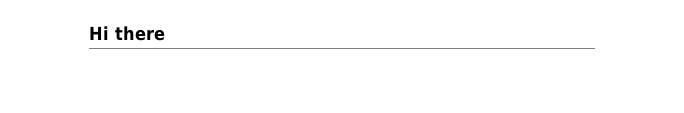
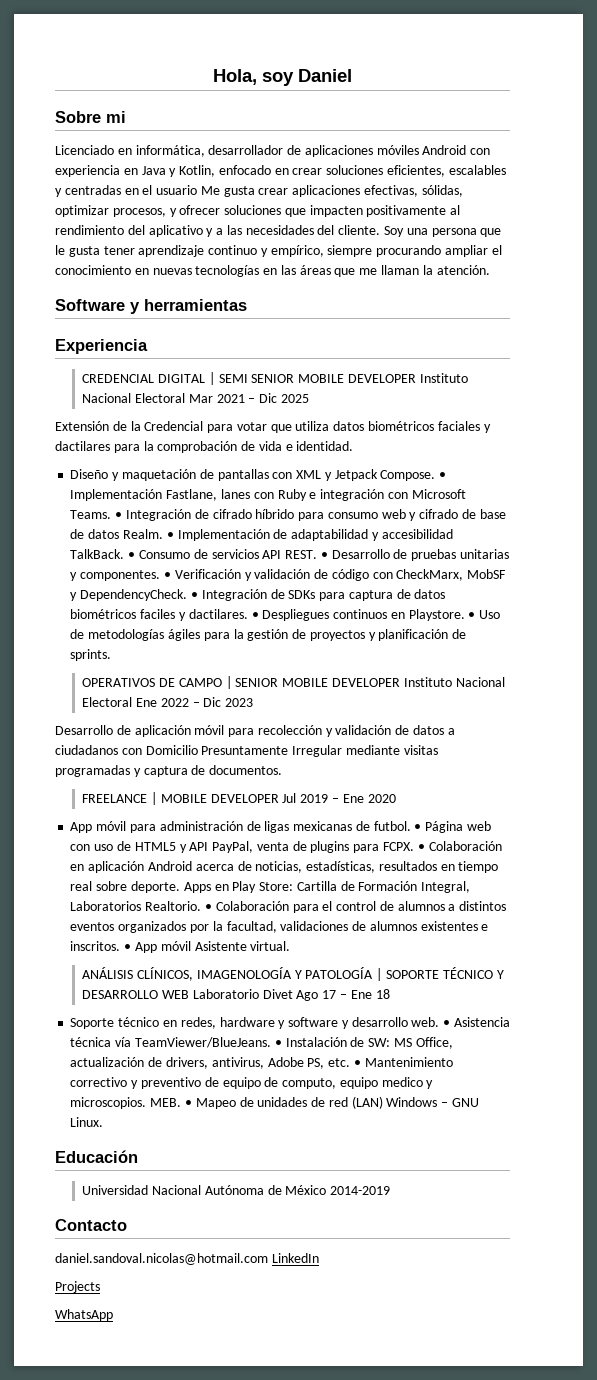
[89,26,165,41] Hi there -> [213,69,352,86] [55,111,126,123] [55,145,491,157] [55,165,506,177] [55,185,463,197] [55,205,461,217] [55,225,502,237] [55,245,502,257] [55,265,490,277] [55,299,247,314] [55,339,148,354] [82,372,468,385] [82,393,309,403] [55,421,491,433] [55,441,354,453] [70,469,447,481] [70,489,466,501] [70,509,506,521] [70,529,453,541] [70,549,509,561] [70,569,507,581] [70,589,446,601] [70,609,501,621] [70,629,467,641] [70,649,112,661] [82,676,505,689] [82,697,254,707] [55,725,455,737] [55,745,438,757] [55,765,283,777] [82,792,396,805] [70,821,491,833] [70,841,502,853] [70,861,499,873] [70,881,471,893] [70,901,507,913] [70,921,489,933] [70,941,291,953] [82,967,504,981] [82,989,390,1001] [70,1017,510,1029] [70,1037,453,1049] [70,1057,453,1069] [70,1077,434,1089] [70,1096,479,1109] [70,1117,104,1127] [55,1150,138,1163] [82,1185,391,1195] [55,1219,127,1231] [55,1253,319,1265] [55,1281,100,1293] [55,1309,113,1321] Hola, soy Daniel // Sobre mi // Licenciado en informática, desarrollador de aplicaciones móviles Android con experiencia en Java y Kotlin, enfocado en crear soluciones eficientes, escalables y centradas en el usuario Me gusta crear aplicaciones efectivas, sólidas, optimizar procesos, y ofrecer soluciones que impacten positivamente al rendimiento del aplicativo y a las necesidades del cliente. Soy una persona que le gusta tener aprendizaje continuo y empírico, siempre procurando ampliar el conocimiento en nuevas tecnologías en las áreas que me llaman la atención. // Software y herramientas // Experiencia // CREDENCIAL DIGITAL | SEMI SENIOR MOBILE DEVELOPER Instituto Nacional Electoral Mar 2021 – Dic 2025 // Extensión de la Credencial para votar que utiliza datos biométricos faciales y dactilares para la comprobación de vida e identidad. // Diseño y maquetación de pantallas con XML y Jetpack Compose. • Implementación Fastlane, lanes con Ruby e integración con Microsoft Teams. • Integración de cifrado híbrido para consumo web y cifrado de base de datos Realm. • Implementación de adaptabilidad y accesibilidad TalkBack. • Consumo de servicios API REST. • Desarrollo de pruebas unitarias y componentes. • Verificación y validación de código con CheckMarx, MobSF y DependencyCheck. • Integración de SDKs para captura de datos biométricos faciles y dactilares. • Despliegues continuos en Playstore. • Uso de metodologías ágiles para la gestión de proyectos y planificación de sprints. // OPERATIVOS DE CAMPO | SENIOR MOBILE DEVELOPER Instituto Nacional Electoral Ene 2022 – Dic 2023 // Desarrollo de aplicación móvil para recolección y validación de datos a ciudadanos con Domicilio Presuntamente Irregular mediante visitas programadas y captura de documentos. // FREELANCE | MOBILE DEVELOPER Jul 2019 – Ene 2020 // App móvil para administración de ligas mexicanas de futbol. • Página web con uso de HTML5 y API PayPal, venta de plugins para FCPX. • Colaboración en aplicación Android acerca de noticias, estadísticas, resultados en tiempo real sobre deporte. Apps en Play Store: Cartilla de Formación Integral, Laboratorios Realtorio. • Colaboración para el control de alumnos a distintos eventos organizados por la facultad, validaciones de alumnos existentes e inscritos. • App móvil Asistente virtual. // ANÁLISIS CLÍNICOS, IMAGENOLOGÍA Y PATOLOGÍA | SOPORTE TÉCNICO Y DESARROLLO WEB Laboratorio Divet Ago 17 – Ene 18 // Soporte técnico en redes, hardware y software y desarrollo web. • Asistencia técnica vía TeamViewer/BlueJeans. • Instalación de SW: MS Office, actualización de drivers, antivirus, Adobe PS, etc. • Mantenimiento correctivo y preventivo de equipo de computo, equipo medico y microscopios. MEB. • Mapeo de unidades de red (LAN) Windows – GNU Linux. // Educación // Universidad Nacional Autónoma de México 2014-2019 // Contacto // daniel.sandoval.nicolas@hotmail.com LinkedIn // Projects // WhatsApp

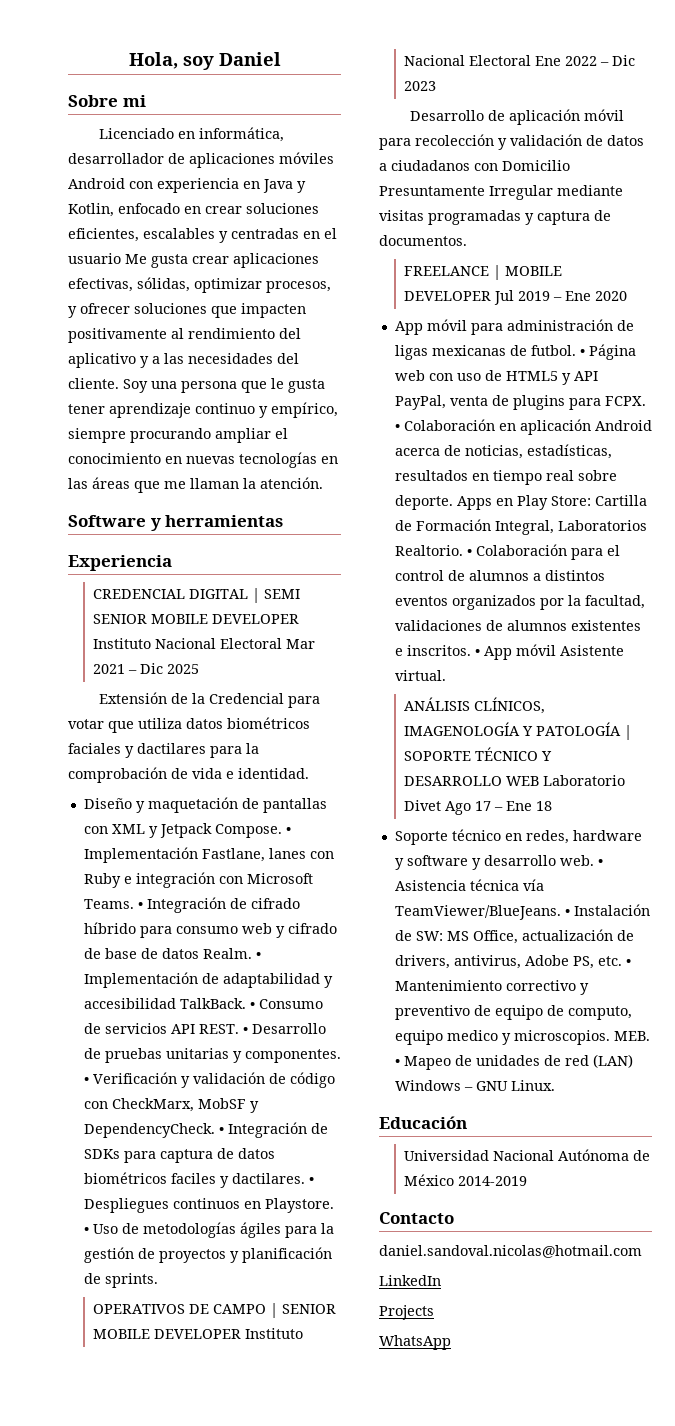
(268, 1259) none -> (642, 1251) //

